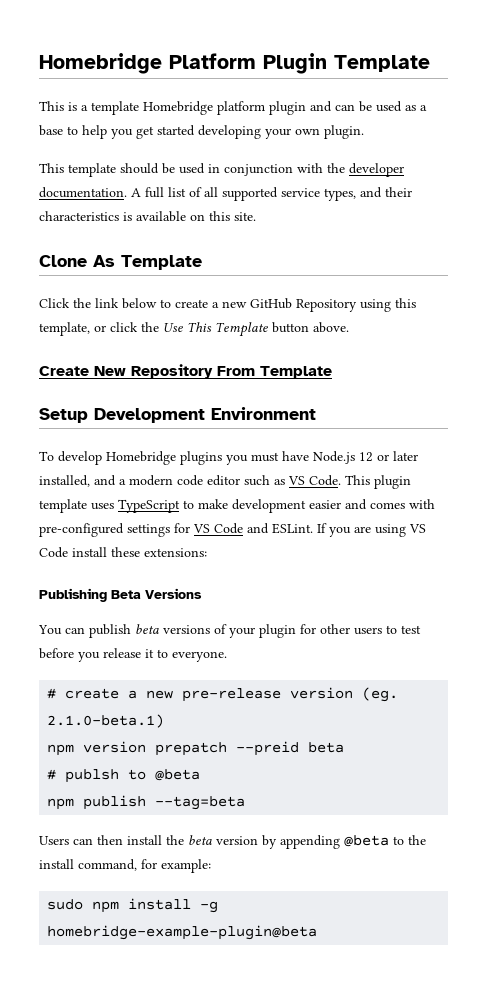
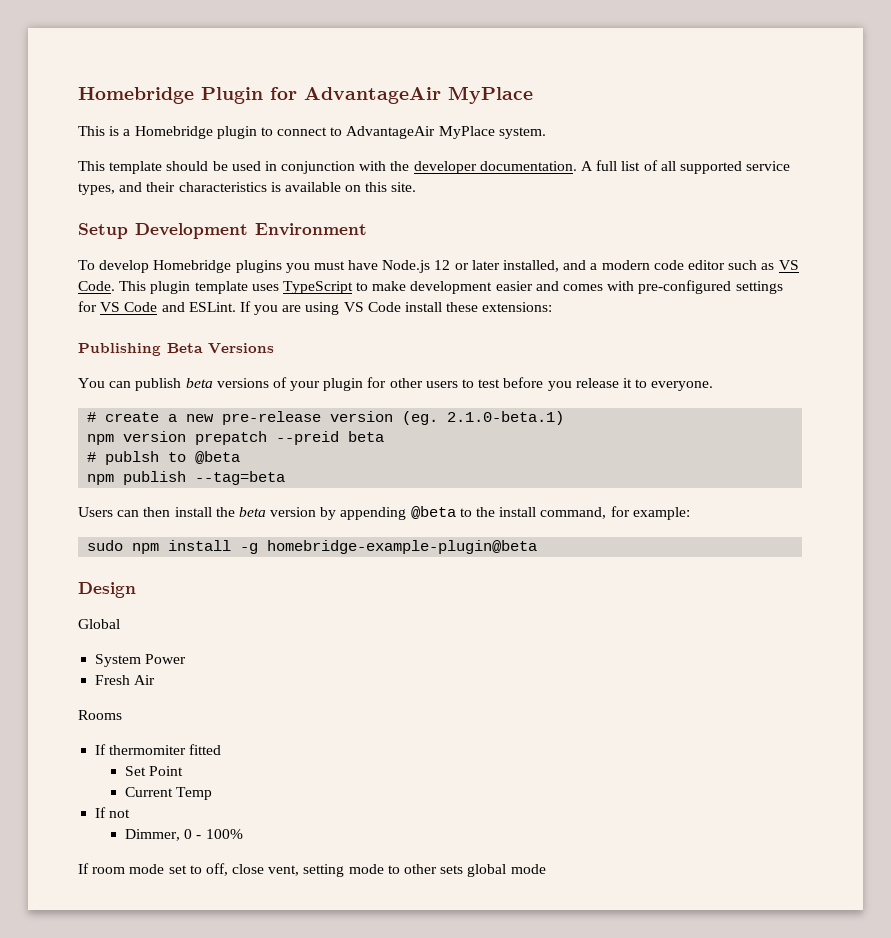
[39,53,430,74] Homebridge Platform Plugin Template -> [78,86,533,104] Homebridge Plugin for AdvantageAir MyPlace
[91,101,427,115] [39,125,364,139] template Homebridge platform plugin and can be used as a base to help you get started developing your own plugin. -> [134,126,546,139] Homebridge plugin to connect to AdvantageAir MyPlace system.
[39,255,202,270] [39,298,416,312] [39,322,349,337] [39,364,332,379] // Clone As Template // Click the link below to create a new GitHub Repository using this template, or click the Use This Template button above. // Create New Repository From Template -> (417, 187) none
(318, 932) none -> [78,582,136,598] [78,619,120,629] [95,654,187,667] [95,675,156,685] [78,710,122,720] [95,744,222,755] [125,766,184,776] [125,787,213,800] [95,807,131,818] [125,829,243,841] [78,863,546,877] // Design // Global // System Power // Fresh Air // Rooms // If thermomiter fitted // Set Point // Current Temp // If not // Dimmer, 0 - 100% // If room mode set to off, close vent, setting mode to other sets global mode

